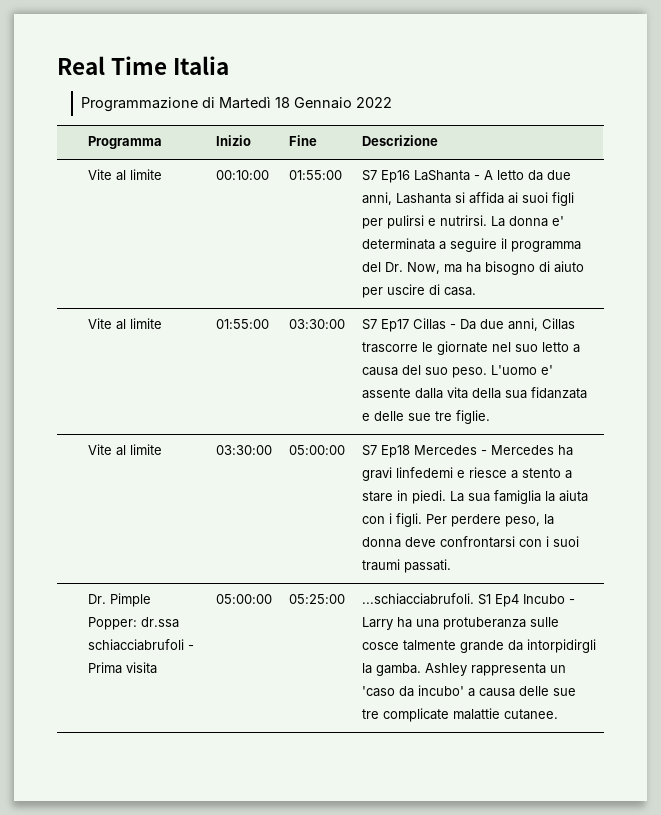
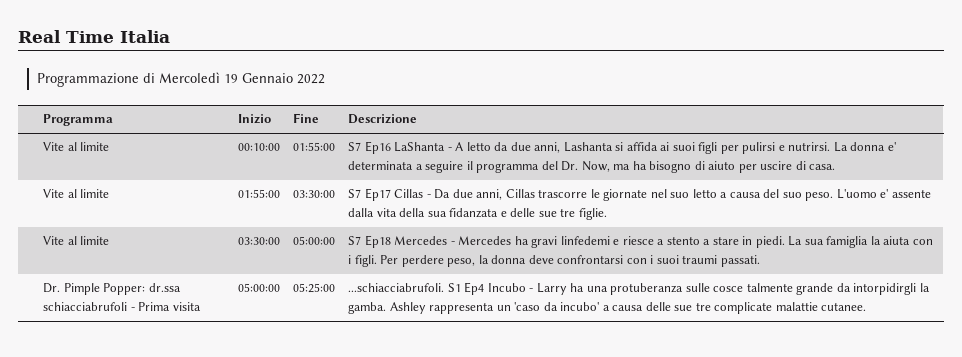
[219,96,291,109] Martedì 18 -> [158,72,238,83] Mercoledì 19

